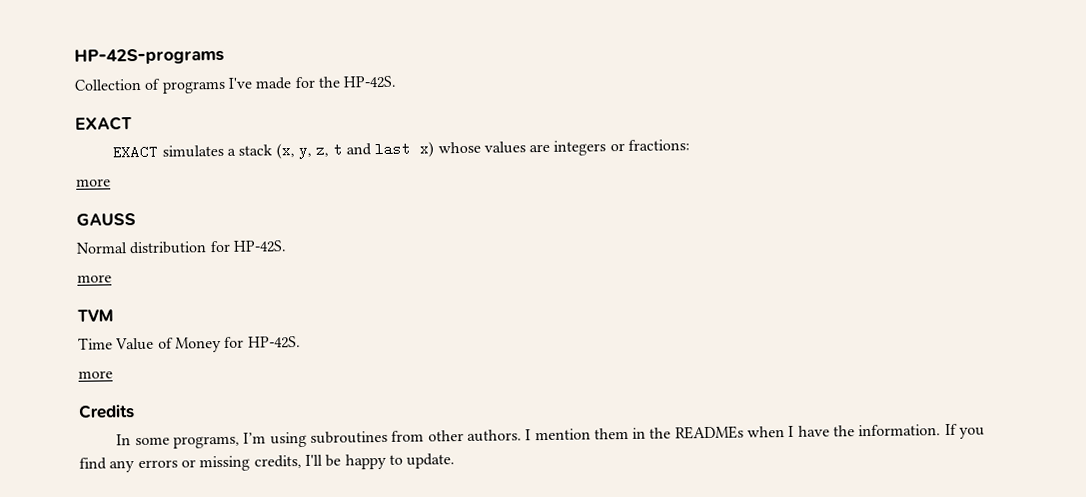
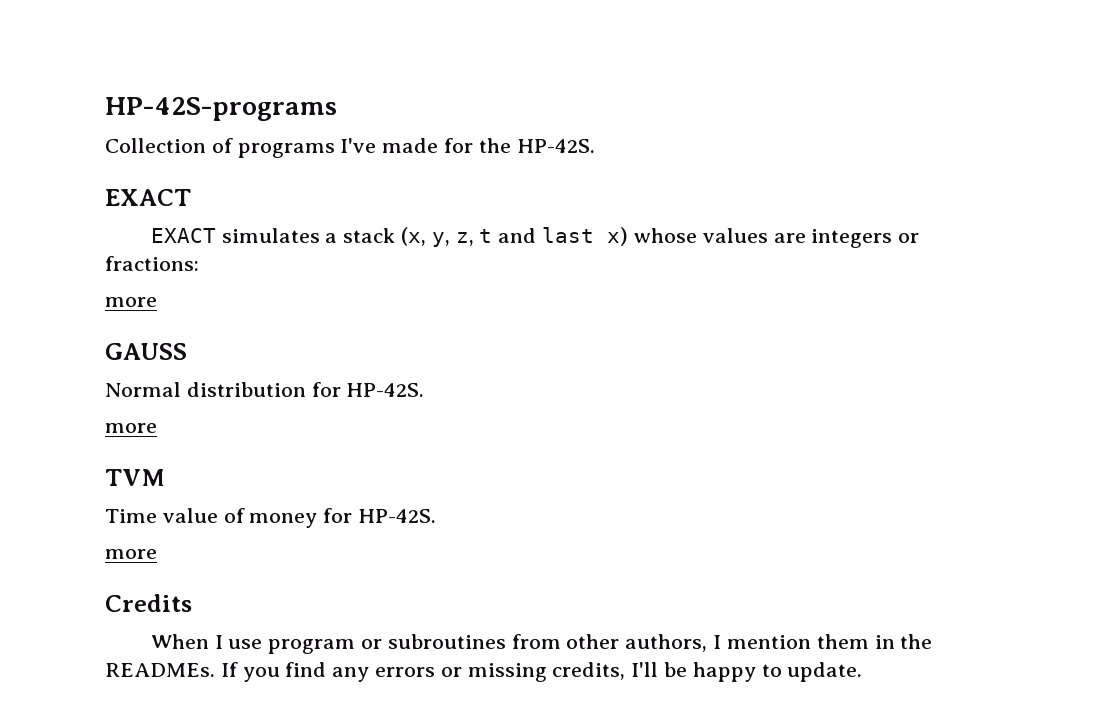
[115,336,222,353] Value of Money -> [162,508,318,528] value of money
[116,431,307,449] In some programs, I’m using -> [150,634,383,654] When I use program or
[466,429,522,442] authors. -> [625,634,708,652] authors,
[674,424,942,440] READMEs when I have the information. -> [105,663,215,677] READMEs.

